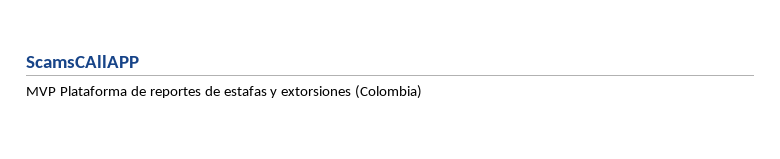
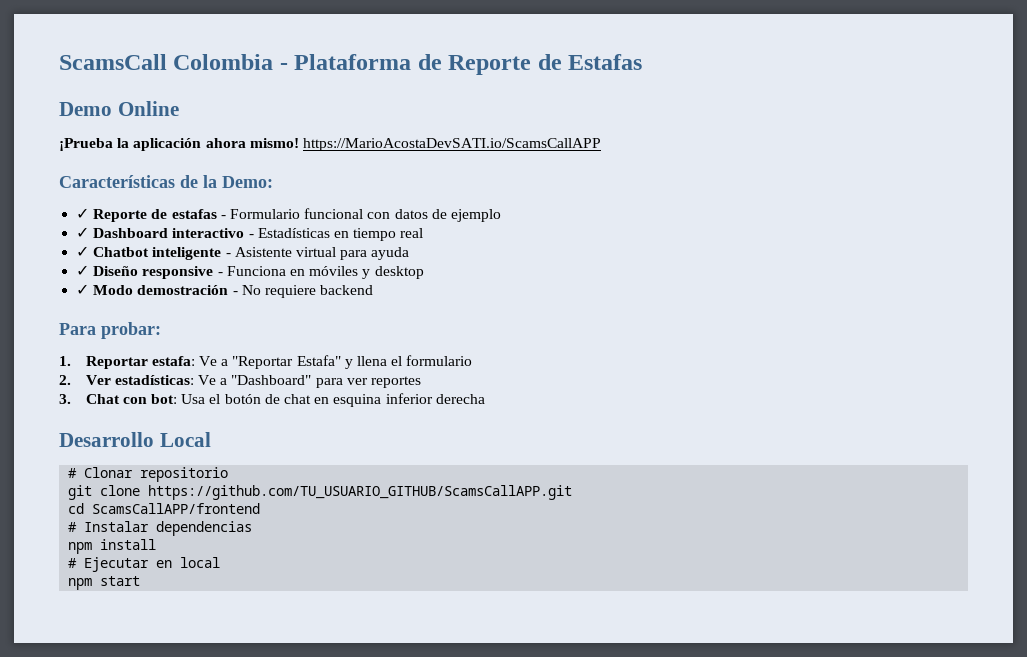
[26,55,139,68] [26,85,423,99] ScamsCAllAPP // MVP Plataforma de reportes de estafas y extorsiones (Colombia) -> [59,54,643,75] [59,101,179,116] [59,138,601,151] [59,175,273,188] [76,208,501,222] [76,227,424,241] [76,246,410,260] [76,265,424,279] [76,284,374,298] [59,322,161,339] [59,355,473,369] [59,375,421,388] [59,393,485,407] [59,432,211,447] [68,467,229,482] [68,485,573,500] [68,503,261,514] [68,521,253,536] [68,539,157,554] [68,557,221,572] [68,576,141,590] ScamsCall Colombia - Plataforma de Reporte de Estafas // Demo Online // ¡Prueba la aplicación ahora mismo! https://MarioAcostaDevSATI.io/ScamsCallAPP // Características de la Demo: // ✓ Reporte de estafas - Formulario funcional con datos de ejemplo // ✓ Dashboard interactivo - Estadísticas en tiempo real // ✓ Chatbot inteligente - Asistente virtual para ayuda // ✓ Diseño responsive - Funciona en móviles y desktop // ✓ Modo demostración - No requiere backend // Para probar: // 1. Reportar estafa: Ve a "Reportar Estafa" y llena el formulario // 2. Ver estadísticas: Ve a "Dashboard" para ver reportes // 3. Chat con bot: Usa el botón de chat en esquina inferior derecha // Desarrollo Local // # Clonar repositorio // git clone https://github.com/TU_USUARIO_GITHUB/ScamsCallAPP.git // cd ScamsCallAPP/frontend // # Instalar dependencias // npm install // # Ejecutar en local // npm start

